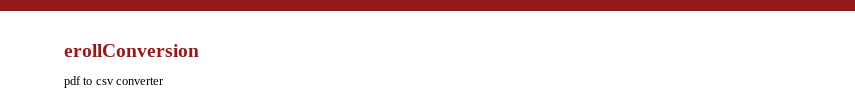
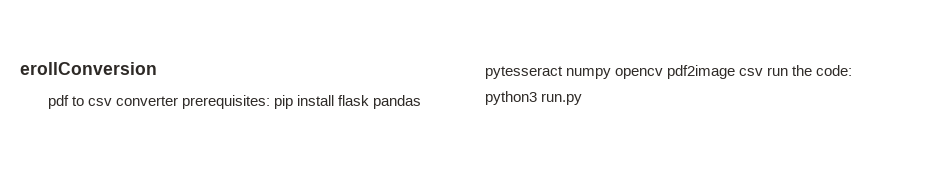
(165, 81) none -> [181,95,421,109] [485,65,853,79] [485,91,583,105] prerequisites: pip install flask pandas pytesseract numpy opencv pdf2image csv run the code: python3 run.py

